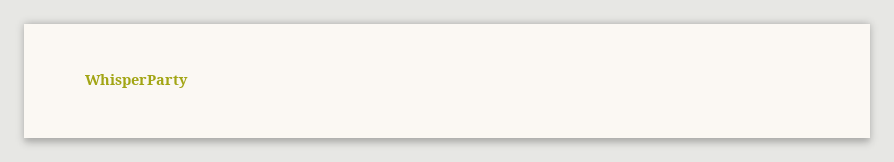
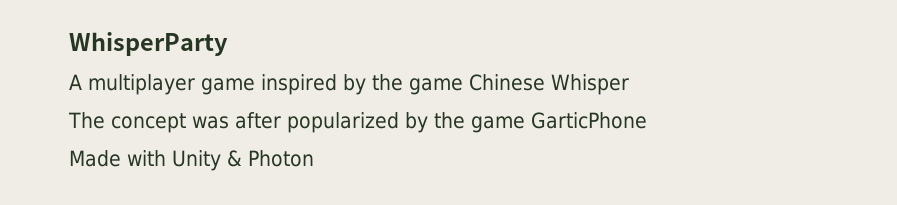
(188, 81) none -> [69,74,629,95] [68,112,647,133] [69,150,314,171] // A multiplayer game inspired by the game Chinese Whisper // The concept was after popularized by the game GarticPhone // Made with Unity & Photon

